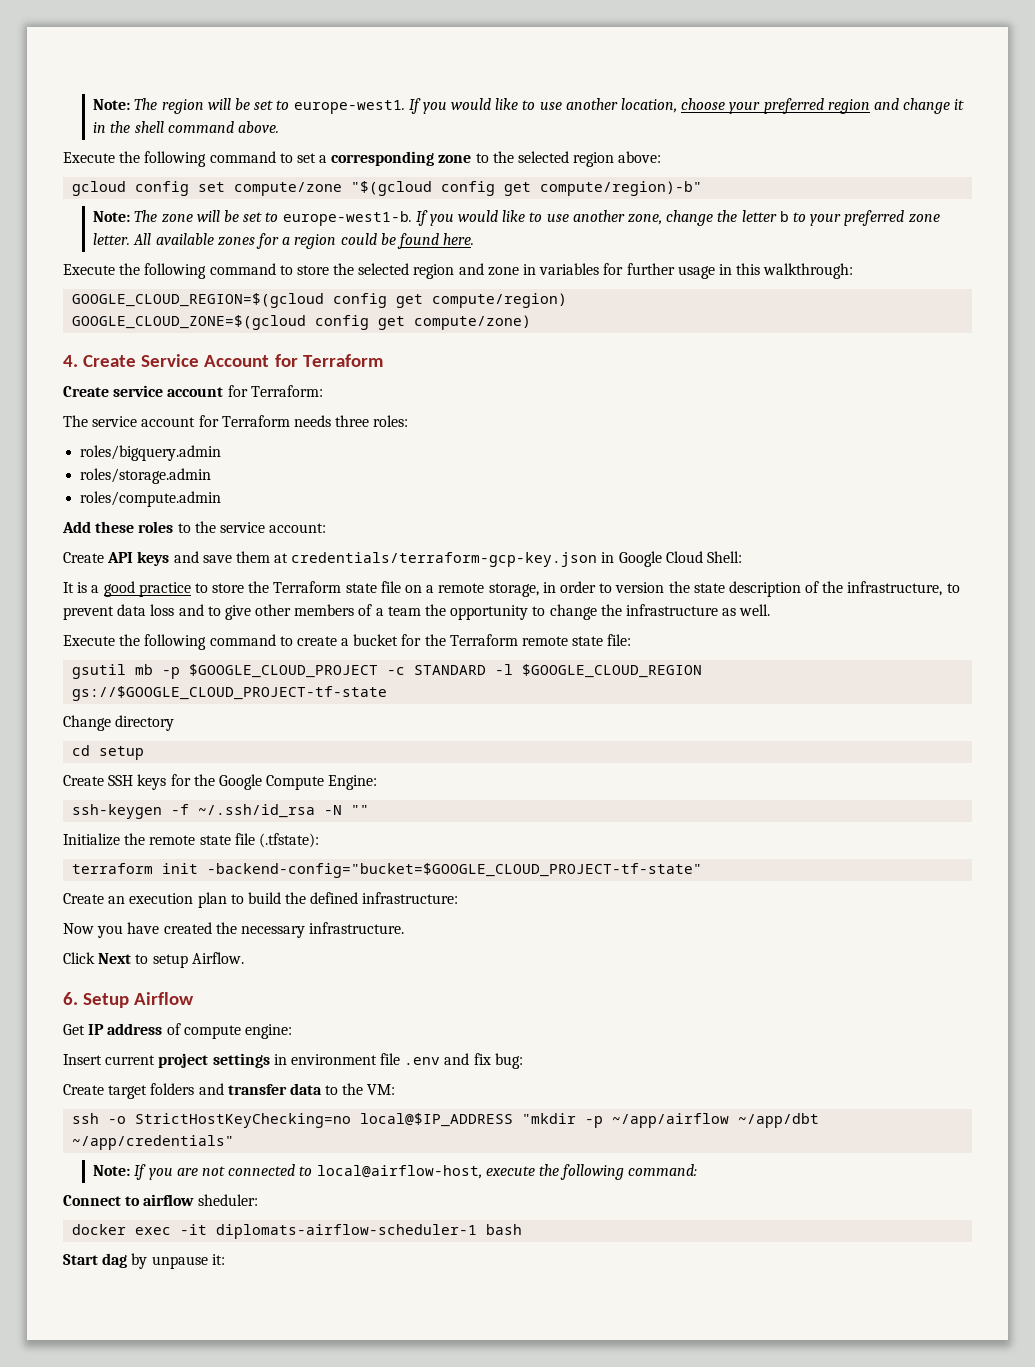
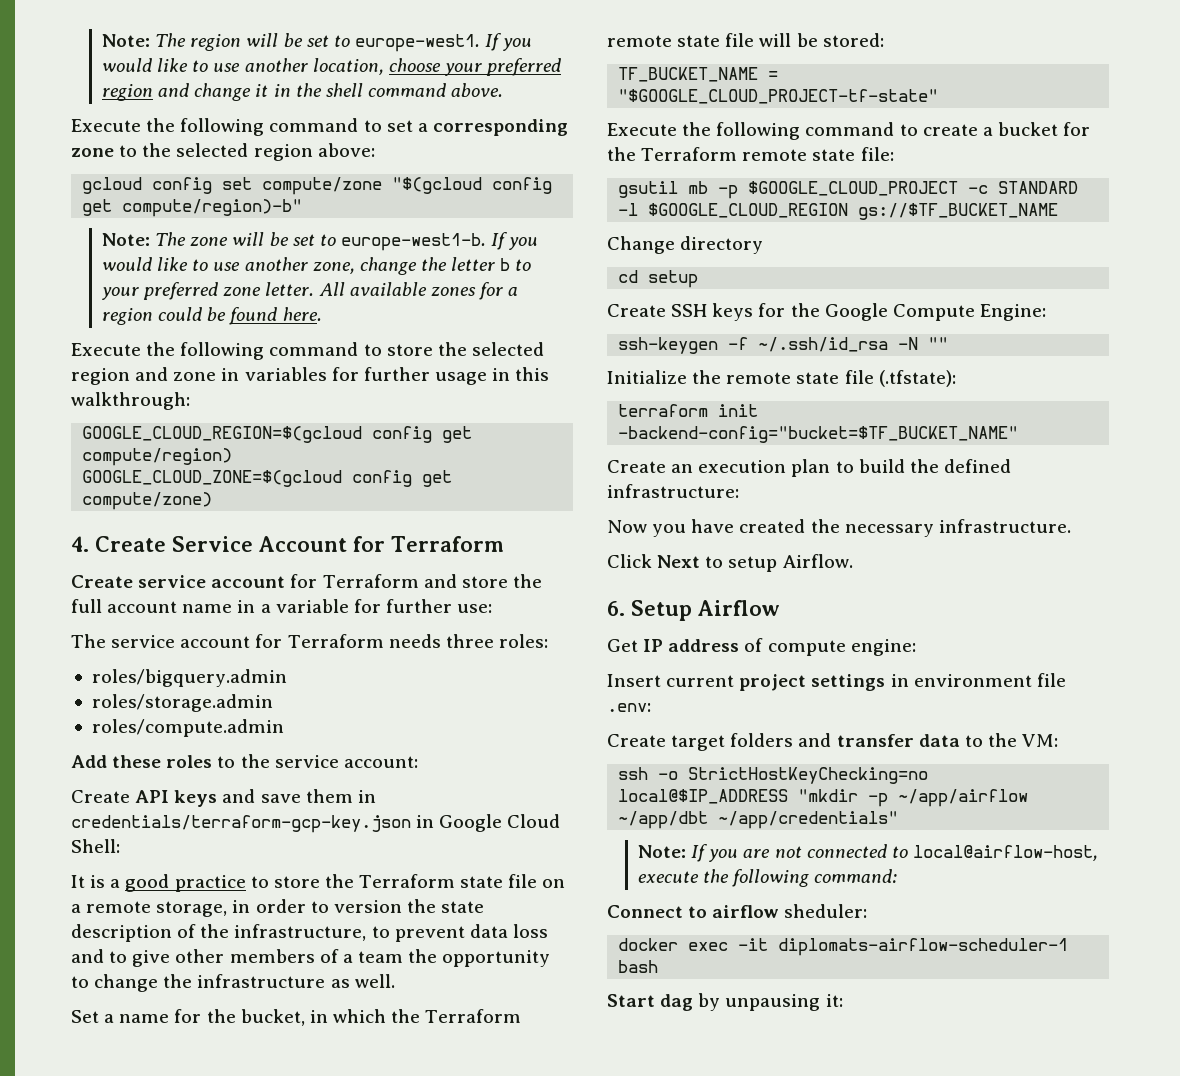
[250,385,323,397] Terraform: -> [322,574,542,588] [71,599,493,613] Terraform and store the full account name in a variable for further use:
[274,553,289,563] at -> [357,790,376,803] in
(771, 610) none -> [71,1009,522,1026] [607,33,884,47] [618,67,779,82] [618,89,939,104] // Set a name for the bucket, in which the Terraform remote state file will be stored: // TF_BUCKET_NAME = "$GOOGLE_CLOUD_PROJECT-tf-state"
[72,686,388,701] gs://$GOOGLE_CLOUD_PROJECT-tf-state -> [858,203,1059,220] gs://$TF_BUCKET_NAME
[207,863,703,878] -backend-config="bucket=$GOOGLE_CLOUD_PROJECT-tf-state" -> [618,426,1019,443] -backend-config="bucket=$TF_BUCKET_NAME"
[404,1053,523,1069] .env and fix bug: -> [607,703,651,712] .env:
[151,1256,208,1269] unpause -> [725,994,821,1011] unpausing

